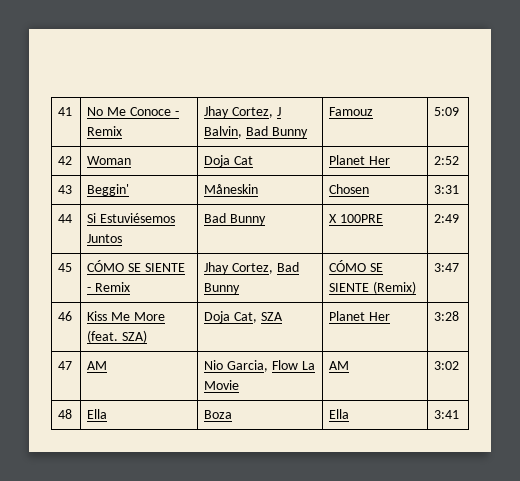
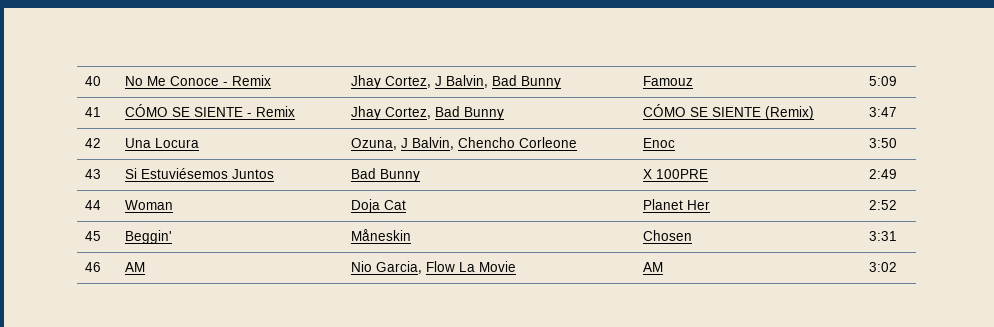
[58,107,73,116] 41 -> [85,76,102,86] 40
[58,156,73,165] [87,156,132,165] [204,155,253,167] [329,155,390,165] [434,156,460,165] [58,185,73,194] [87,184,130,196] [204,184,259,194] [329,184,370,194] [434,185,460,194] [58,214,73,223] [87,213,175,223] [87,234,123,243] [204,213,266,225] [329,214,383,223] [434,214,460,223] [58,263,73,272] 42 | Woman | Doja Cat | Planet Her | 2:52 // 43 | Beggin' | Måneskin | Chosen | 3:31 // 44 | Si Estuviésemos Juntos | Bad Bunny | X 100PRE | 2:49 // 45 -> [85,107,102,117] 41
[58,311,73,321] [87,311,165,321] [87,330,147,343] [204,311,283,323] [329,311,390,321] [434,311,460,321] [58,361,73,370] 46 | Kiss Me More (feat. SZA) | Doja Cat, SZA | Planet Her | 3:28 // 47 -> [85,138,102,148] [125,138,200,148] [351,137,578,150] [643,138,676,148] [869,138,898,148] [85,169,102,179] [125,168,275,179] [351,168,421,182] [643,169,709,179] [869,169,898,179] [85,200,102,210] [125,200,174,210] [351,199,407,213] [643,199,711,210] [869,200,898,210] [85,231,102,241] [125,230,173,244] [351,229,412,241] [643,230,693,241] [869,231,898,241] [85,262,102,272] 42 | Una Locura | Ozuna, J Balvin, Chencho Corleone | Enoc | 3:50 // 43 | Si Estuviésemos Juntos | Bad Bunny | X 100PRE | 2:49 // 44 | Woman | Doja Cat | Planet Her | 2:52 // 45 | Beggin' | Måneskin | Chosen | 3:31 // 46
[58,409,73,419] [87,409,108,419] [204,410,233,419] [329,409,350,419] [434,410,460,419] // 48 | Ella | Boza | Ella | 3:41 -> (898, 267) none

